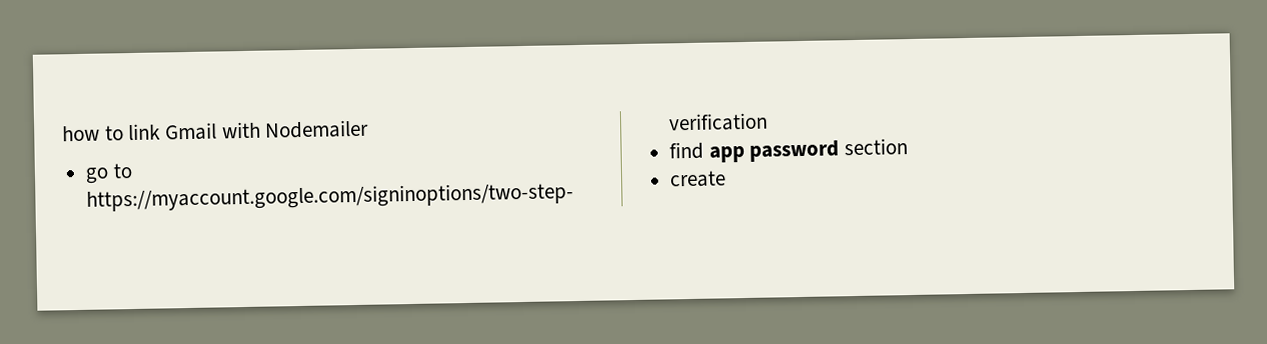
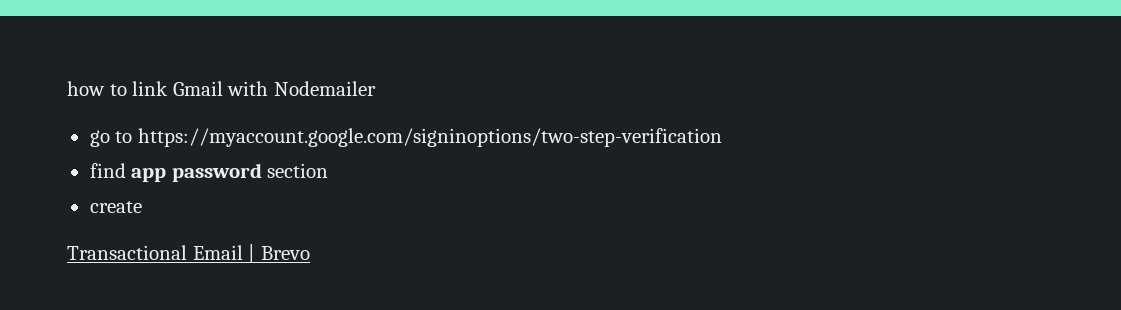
(727, 179) none -> [67,244,310,263] // Transactional Email | Brevo

